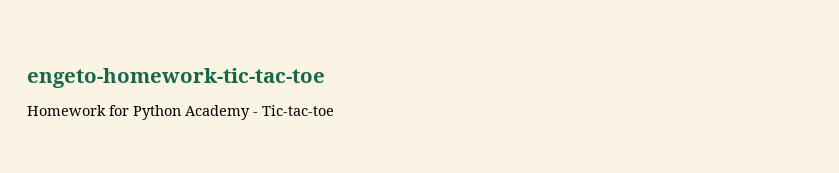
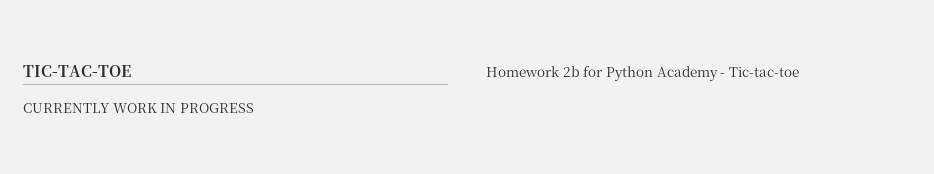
[27,68,325,88] engeto-homework-tic-tac-toe -> [23,65,131,77] [23,103,254,113] TIC-TAC-TOE // CURRENTLY WORK IN PROGRESS
(106, 110) none -> [562,66,580,77] 2b

